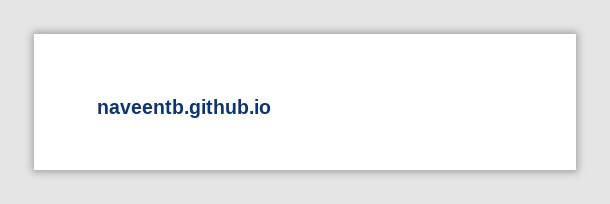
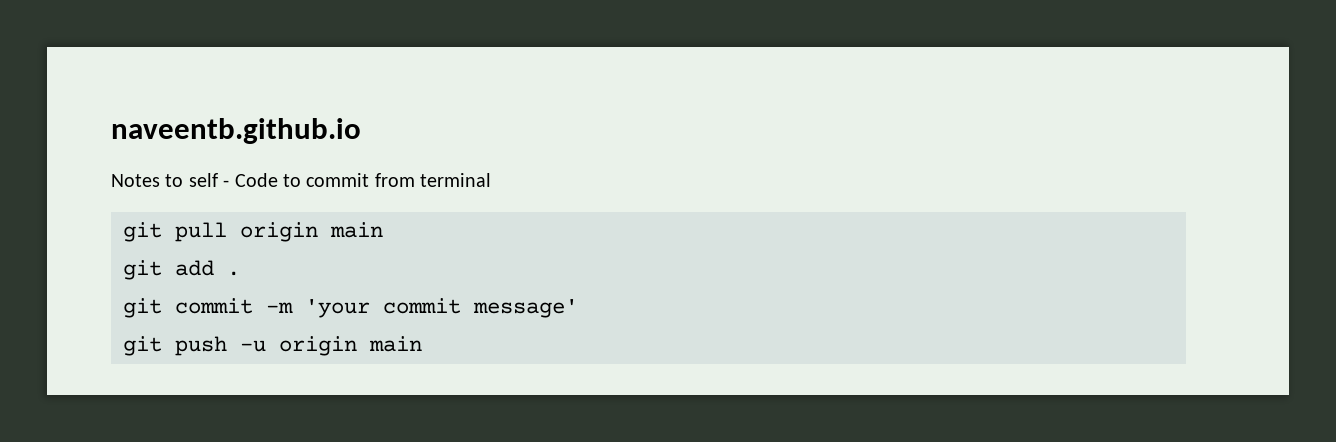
(271, 108) none -> [111,173,492,187] [123,222,383,242] [123,260,240,280] [123,298,578,318] [123,336,422,356] // Notes to self - Code to commit from terminal // git pull origin main // git add . // git commit -m 'your commit message' // git push -u origin main

